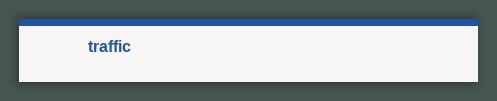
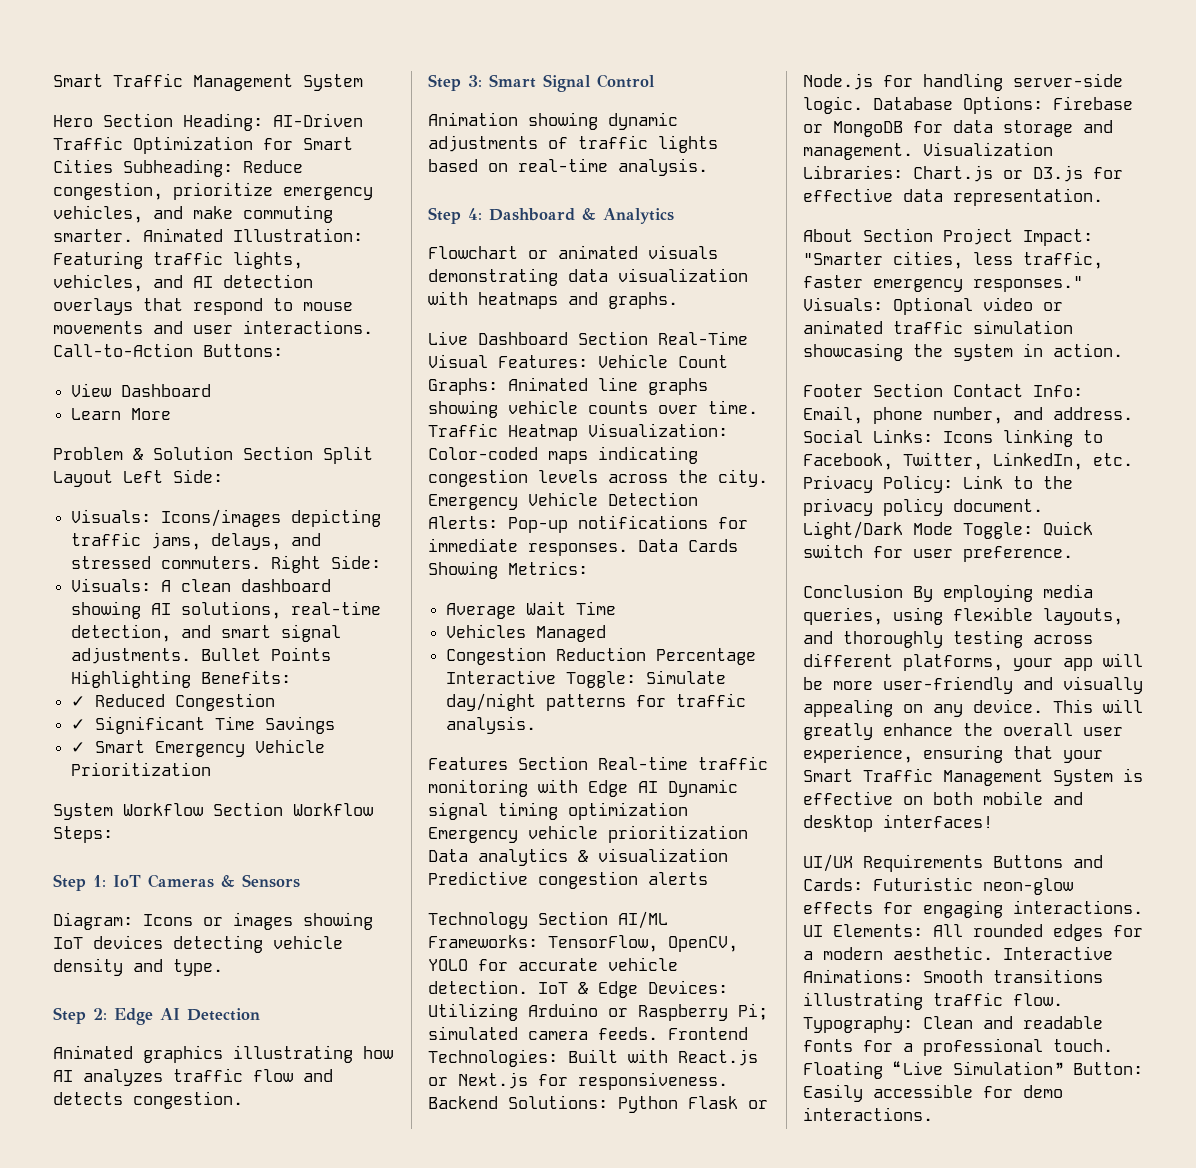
[88,40,131,52] traffic -> [53,73,363,91] [53,113,363,131] [53,136,353,154] [53,159,303,177] [53,182,373,200] [53,205,333,223] [53,228,363,242] [53,251,303,269] [53,274,313,292] [53,298,353,315] [53,320,373,334] [53,343,283,357] [71,383,212,397] [71,408,172,420] [53,446,373,464] [53,469,223,487] [71,509,382,527] [71,532,322,550] [71,555,382,573] [71,578,332,592] [71,601,382,619] [71,624,342,642] [71,647,332,664] [71,670,292,688] [71,693,276,711] [71,716,336,734] [71,739,326,757] [71,762,212,776] [53,802,373,820] [53,826,113,843] [53,874,300,891] [53,912,373,930] [53,935,343,953] [53,958,223,976] [53,1007,260,1025] [53,1045,393,1063] [53,1068,333,1086] [53,1091,243,1109] [428,74,655,92] [428,112,678,130] [428,135,718,153] [428,158,708,176] [428,207,674,224] [428,245,718,259] [428,268,748,286] [428,291,678,309] [428,331,748,345] [428,354,728,368] [428,377,708,395] [428,400,758,418] [428,423,728,441] [428,446,698,464] [428,469,768,487] [428,492,698,510] [428,515,748,533] [428,538,738,556] [428,561,588,579] [446,601,617,619] [446,624,607,642] [446,647,757,665] [446,670,727,688] [446,693,747,711] [446,716,537,734] [428,756,768,770] [428,779,738,797] [428,802,688,820] [428,825,748,843] [428,848,728,866] [428,871,708,889] [428,911,668,929] [428,935,738,952] [428,957,678,971] [428,980,728,998] [428,1003,768,1021] [428,1026,748,1040] [428,1049,758,1067] [428,1072,728,1090] [428,1095,768,1113] [803,73,1123,91] [803,96,1133,114] [803,120,1113,137] [803,142,1053,160] [803,165,1123,182] [803,188,1103,206] [803,228,1093,246] [803,251,1103,269] [803,275,1083,292] [803,297,1063,315] [803,320,1073,334] [803,343,1123,361] [803,383,1083,397] [803,406,1133,424] [803,429,1103,447] [803,452,1133,470] [803,475,1073,493] [803,498,1043,516] [803,521,1093,539] [803,544,1073,562] [803,584,1093,602] [803,607,1123,625] [803,630,1093,648] [803,653,1143,671] [803,676,1143,694] [803,699,1143,717] [803,723,1123,740] [803,745,1103,763] [803,768,1143,786] [803,791,1083,805] [803,814,993,832] [803,854,1103,872] [803,877,1073,895] [803,900,1143,918] [803,924,1143,941] [803,946,1113,960] [803,969,1103,983] [803,992,1063,1010] [803,1016,1103,1033] [803,1038,1113,1056] [803,1061,1143,1079] [803,1084,1063,1102] [803,1107,933,1121] Smart Traffic Management System // Hero Section Heading: AI-Driven Traffic Optimization for Smart Cities Subheading: Reduce congestion, prioritize emergency vehicles, and make commuting smarter. Animated Illustration: Featuring traffic lights, vehicles, and AI detection overlays that respond to mouse movements and user interactions. Call-to-Action Buttons: // View Dashboard // Learn More // Problem & Solution Section Split Layout Left Side: // Visuals: Icons/images depicting traffic jams, delays, and stressed commuters. Right Side: // Visuals: A clean dashboard showing AI solutions, real-time detection, and smart signal adjustments. Bullet Points Highlighting Benefits: // ✓ Reduced Congestion // ✓ Significant Time Savings // ✓ Smart Emergency Vehicle Prioritization // System Workflow Section Workflow Steps: // Step 1: IoT Cameras & Sensors // Diagram: Icons or images showing IoT devices detecting vehicle density and type. // Step 2: Edge AI Detection // Animated graphics illustrating how AI analyzes traffic flow and detects congestion. // Step 3: Smart Signal Control // Animation showing dynamic adjustments of traffic lights based on real-time analysis. // Step 4: Dashboard & Analytics // Flowchart or animated visuals demonstrating data visualization with heatmaps and graphs. // Live Dashboard Section Real-Time Visual Features: Vehicle Count Graphs: Animated line graphs showing vehicle counts over time. Traffic Heatmap Visualization: Color-coded maps indicating congestion levels across the city. Emergency Vehicle Detection Alerts: Pop-up notifications for immediate responses. Data Cards Showing Metrics: // Average Wait Time // Vehicles Managed // Congestion Reduction Percentage Interactive Toggle: Simulate day/night patterns for traffic analysis. // Features Section Real-time traffic monitoring with Edge AI Dynamic signal timing optimization Emergency vehicle prioritization Data analytics & visualization Predictive congestion alerts // Technology Section AI/ML Frameworks: TensorFlow, OpenCV, YOLO for accurate vehicle detection. IoT & Edge Devices: Utilizing Arduino or Raspberry Pi; simulated camera feeds. Frontend Technologies: Built with React.js or Next.js for responsiveness. Backend Solutions: Python Flask or Node.js for handling server-side logic. Database Options: Firebase or MongoDB for data storage and management. Visualization Libraries: Chart.js or D3.js for effective data representation. // About Section Project Impact: "Smarter cities, less traffic, faster emergency responses." Visuals: Optional video or animated traffic simulation showcasing the system in action. // Footer Section Contact Info: Email, phone number, and address. Social Links: Icons linking to Facebook, Twitter, LinkedIn, etc. Privacy Policy: Link to the privacy policy document. Light/Dark Mode Toggle: Quick switch for user preference. // Conclusion By employing media queries, using flexible layouts, and thoroughly testing across different platforms, your app will be more user-friendly and visually appealing on any device. This will greatly enhance the overall user experience, ensuring that your Smart Traffic Management System is effective on both mobile and desktop interfaces! // UI/UX Requirements Buttons and Cards: Futuristic neon-glow effects for engaging interactions. UI Elements: All rounded edges for a modern aesthetic. Interactive Animations: Smooth transitions illustrating traffic flow. Typography: Clean and readable fonts for a professional touch. Floating “Live Simulation” Button: Easily accessible for demo interactions.

